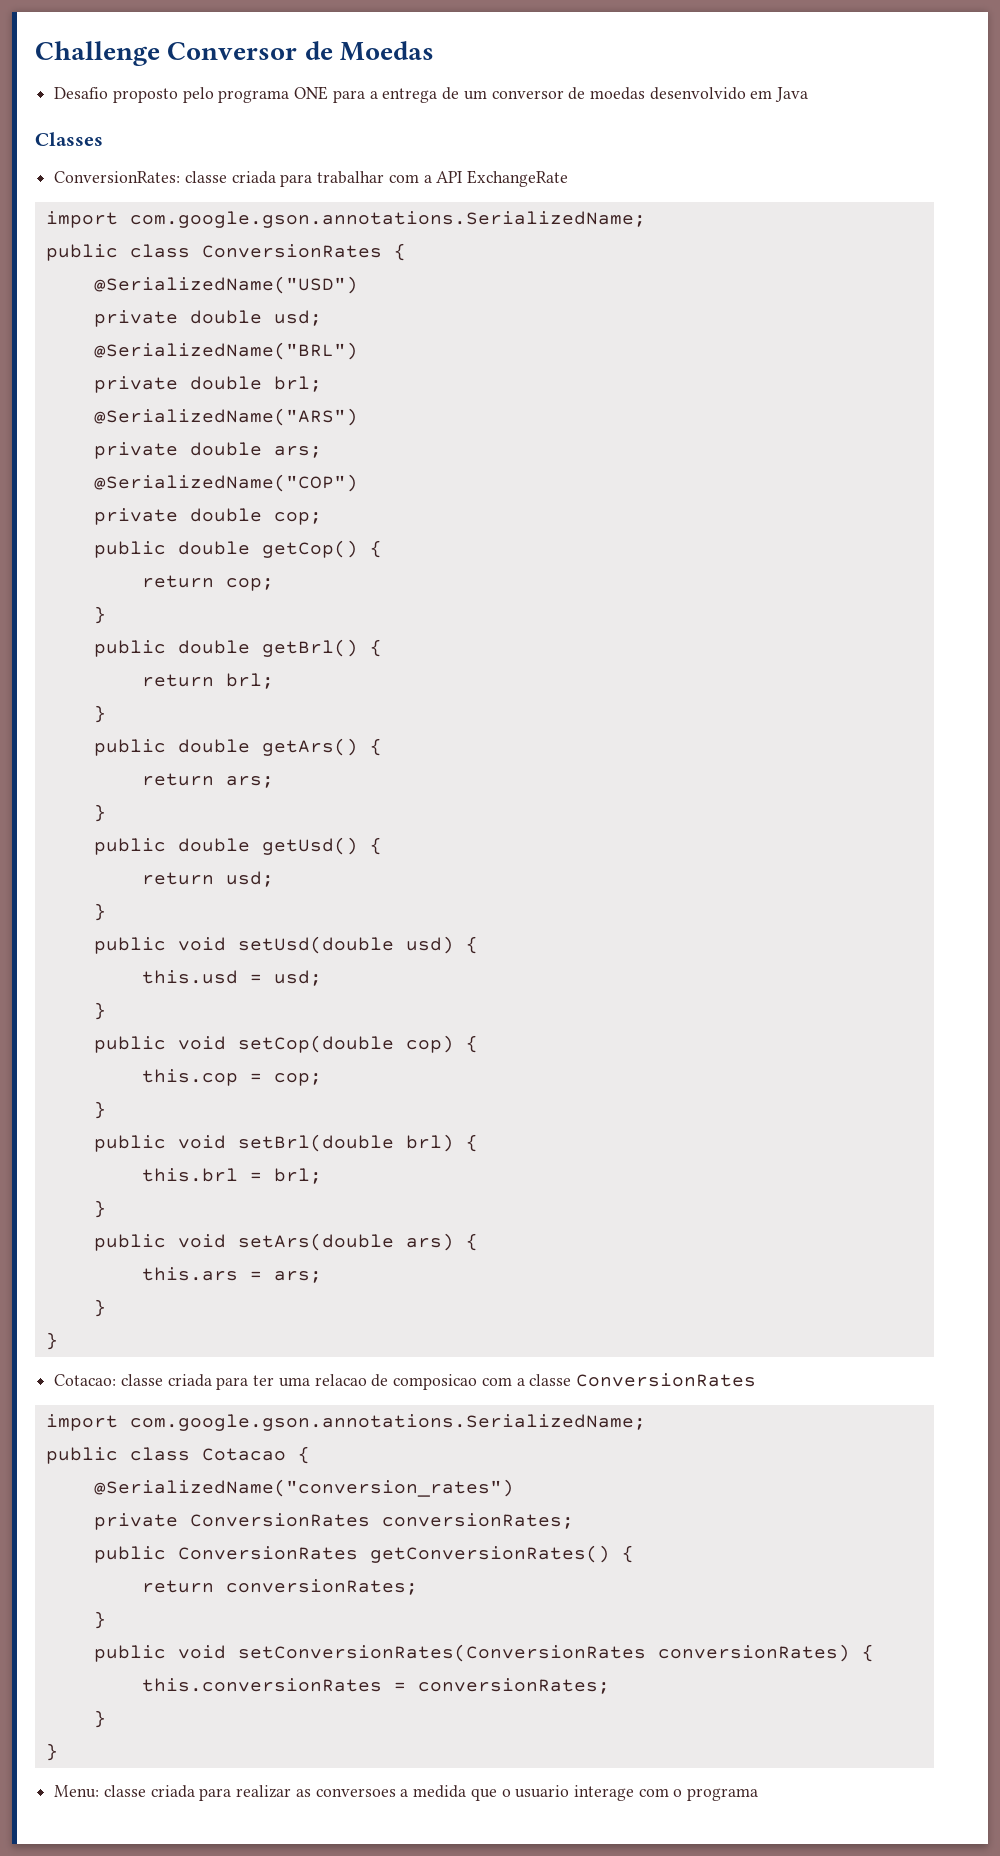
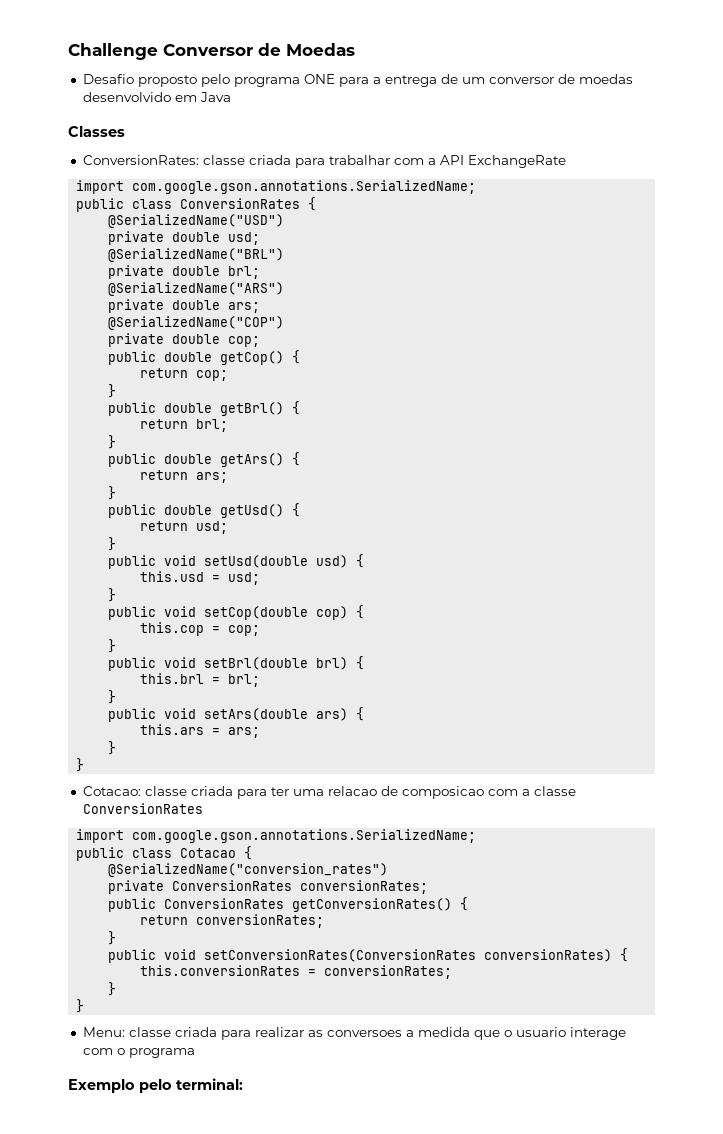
(759, 1794) none -> [68,1078,243,1093] // Exemplo pelo terminal:

